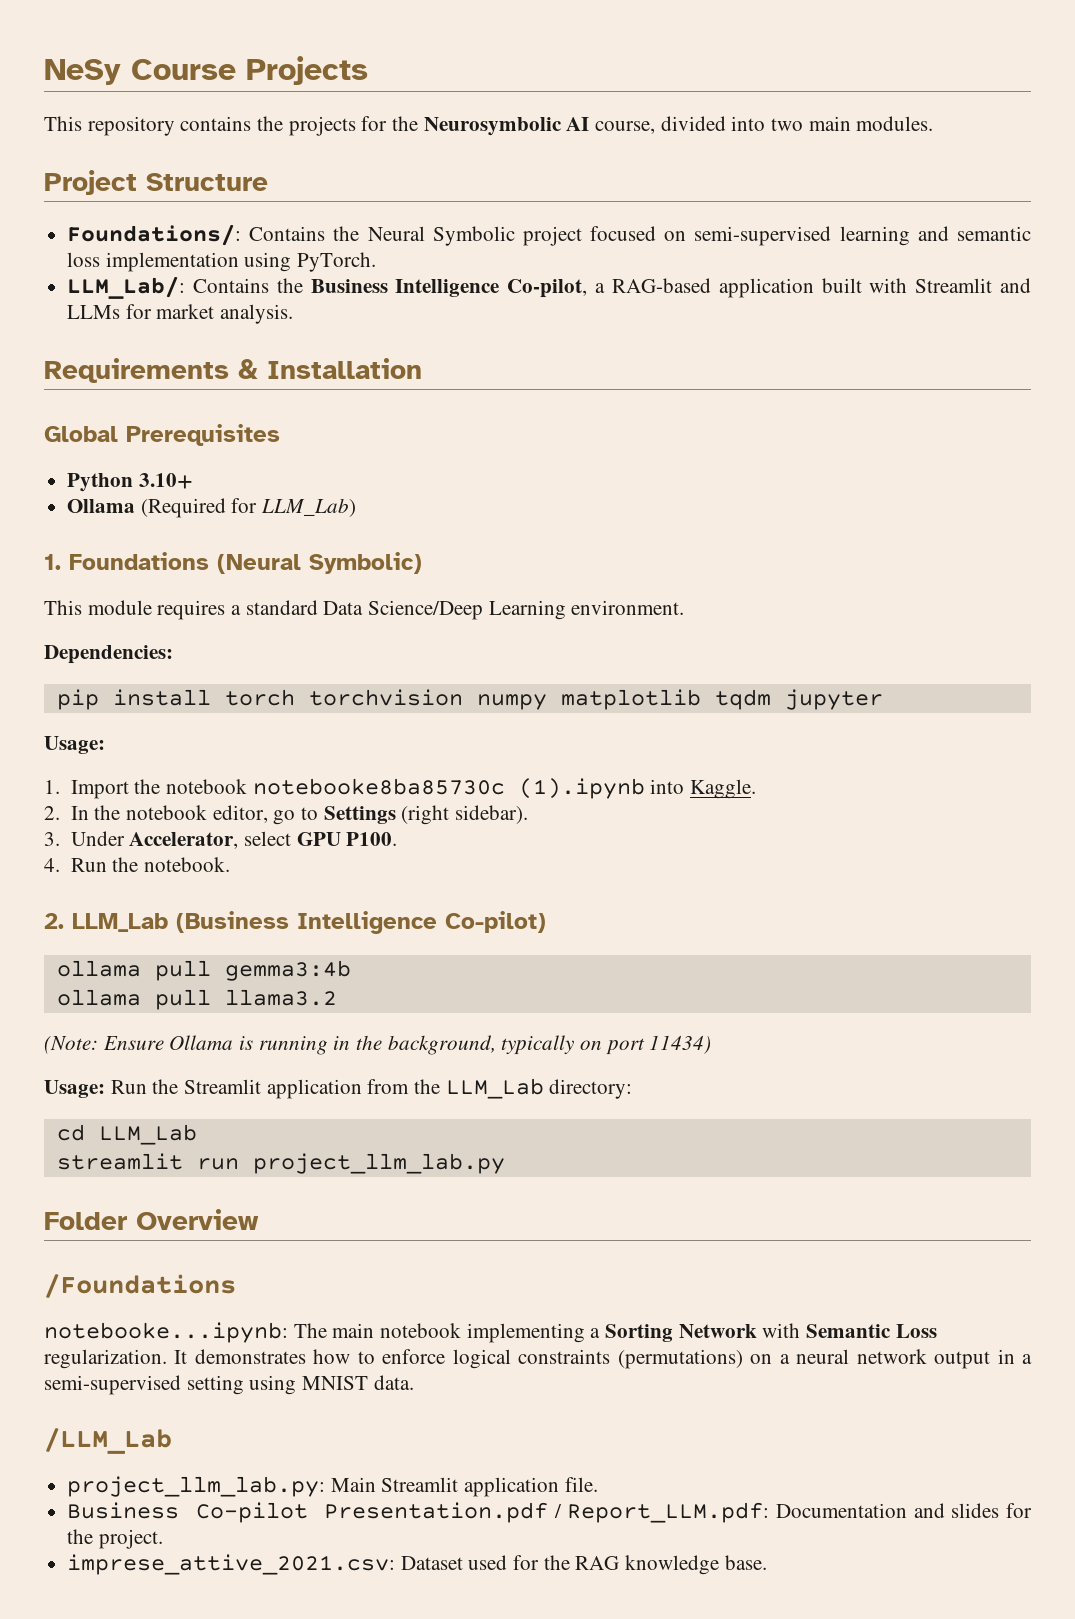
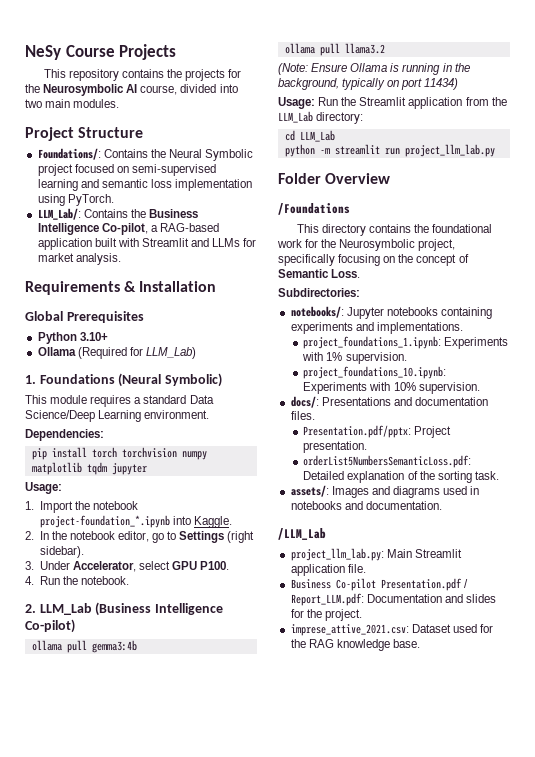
[252,778,645,799] notebooke8ba85730c (1).ipynb -> [39,515,170,528] project-foundation_*.ipynb
(197, 1134) none -> [284,144,330,157] python -m
[44,1322,937,1343] [44,1349,1033,1369] [44,1375,414,1395] notebooke...ipynb: The main notebook implementing a Sorting Network with Semantic Loss regularization. It demonstrates how to enforce logical constraints (permutations) on a neural network output in a semi-supervised setting using MNIST data. -> [296,224,493,236] [277,239,456,251] [278,254,469,266] [278,269,361,278] [278,288,360,297] [290,306,492,319] [290,322,463,334] [303,336,509,349] [302,352,407,364] [303,366,447,379] [303,382,480,394] [290,396,488,408] [290,411,315,420] [303,425,452,438] [303,441,368,453] [303,455,472,468] [303,471,499,483] [290,485,480,498] [290,501,442,510] This directory contains the foundational work for the Neurosymbolic project, specifically focusing on the concept of Semantic Loss. // Subdirectories: // notebooks/: Jupyter notebooks containing experiments and implementations. // project_foundations_1.ipynb: Experiments with 1% supervision. // project_foundations_10.ipynb: Experiments with 10% supervision. // docs/: Presentations and documentation files. // Presentation.pdf/pptx: Project presentation. // orderList5NumbersSemanticLoss.pdf: Detailed explanation of the sorting task. // assets/: Images and diagrams used in notebooks and documentation.

